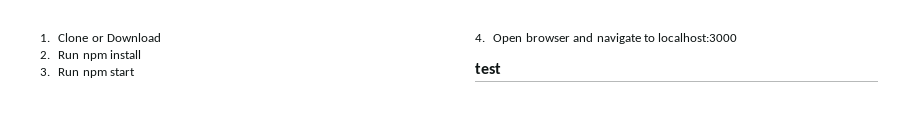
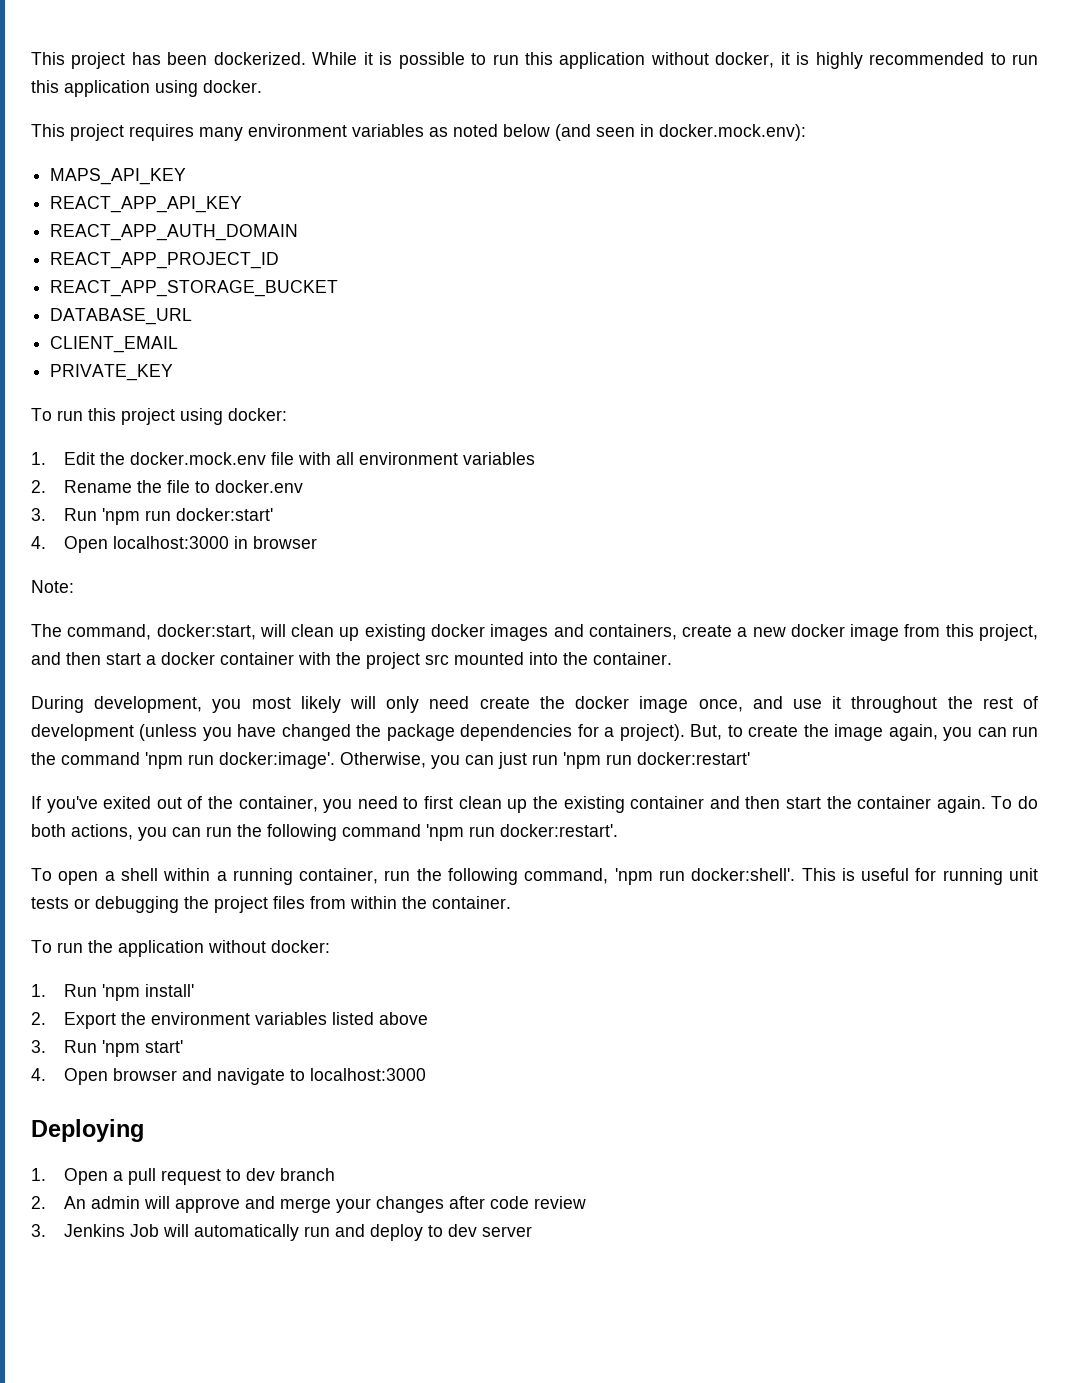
[40,33,162,42] [40,50,142,61] [40,68,136,78] 1. Clone or Download // 2. Run npm install // 3. Run npm start -> [31,52,1039,69] [31,80,262,97] [31,124,806,141] [50,168,187,185] [50,196,243,213] [50,224,299,241] [50,252,280,269] [50,280,339,297] [50,308,193,325] [50,336,179,353] [50,364,174,381] [31,408,287,425] [31,452,535,465] [31,480,303,493] [31,508,273,525] [31,536,317,553] [31,580,74,593] [31,624,1039,641] [31,652,672,669] [31,696,1038,713] [31,724,1039,741] [31,752,750,769] [31,796,1038,813] [31,824,618,841] [31,868,1038,885] [31,896,511,913] [31,940,330,957] [31,984,194,1001] [31,1012,428,1029] [31,1040,183,1057] This project has been dockerized. While it is possible to run this application without docker, it is highly recommended to run this application using docker. // This project requires many environment variables as noted below (and seen in docker.mock.env): // MAPS_API_KEY // REACT_APP_API_KEY // REACT_APP_AUTH_DOMAIN // REACT_APP_PROJECT_ID // REACT_APP_STORAGE_BUCKET // DATABASE_URL // CLIENT_EMAIL // PRIVATE_KEY // To run this project using docker: // 1. Edit the docker.mock.env file with all environment variables // 2. Rename the file to docker.env // 3. Run 'npm run docker:start' // 4. Open localhost:3000 in browser // Note: // The command, docker:start, will clean up existing docker images and containers, create a new docker image from this project, and then start a docker container with the project src mounted into the container. // During development, you most likely will only need create the docker image once, and use it throughout the rest of development (unless you have changed the package dependencies for a project). But, to create the image again, you can run the command 'npm run docker:image'. Otherwise, you can just run 'npm run docker:restart' // If you've exited out of the container, you need to first clean up the existing container and then start the container again. To do both actions, you can run the following command 'npm run docker:restart'. // To open a shell within a running container, run the following command, 'npm run docker:shell'. This is useful for running unit tests or debugging the project files from within the container. // To run the application without docker: // 1. Run 'npm install' // 2. Export the environment variables listed above // 3. Run 'npm start'
[475,63,501,74] test -> [31,1119,144,1142] [31,1168,335,1185] [31,1196,586,1213] [31,1224,532,1241] Deploying // 1. Open a pull request to dev branch // 2. An admin will approve and merge your changes after code review // 3. Jenkins Job will automatically run and deploy to dev server

